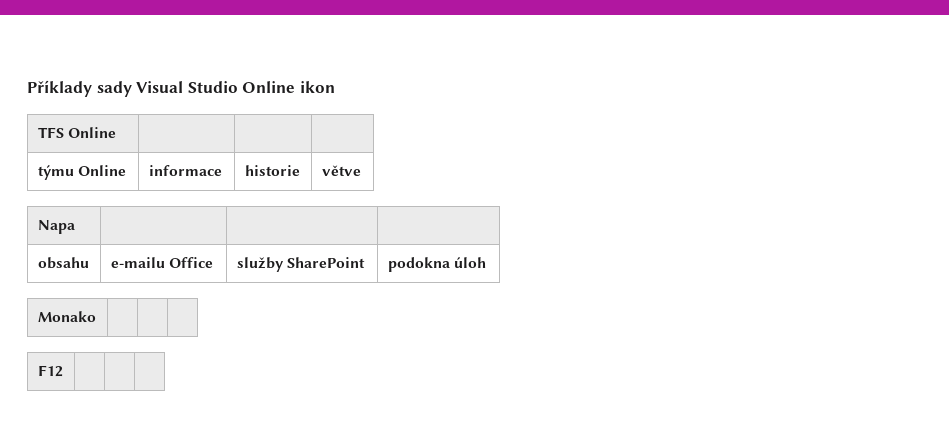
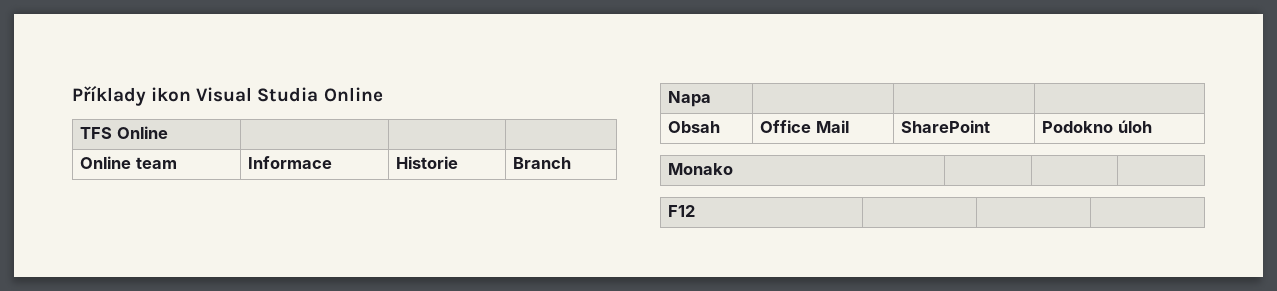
[96,81,335,97] sady Visual Studio Online ikon -> [151,87,383,102] ikon Visual Studia Online
[37,165,126,180] [148,165,222,176] [244,165,300,176] [321,165,361,176] týmu Online | informace | historie | větve -> [80,156,178,169] [248,156,333,169] [396,156,459,169] [513,157,572,169] Online team | Informace | Historie | Branch
[37,257,89,269] [110,257,165,268] obsahu | e-mailu -> [668,121,721,133] Obsah |
[236,257,284,272] | služby -> [816,120,850,133] Mail |
[387,257,450,272] podokna -> [1042,121,1114,133] Podokno

